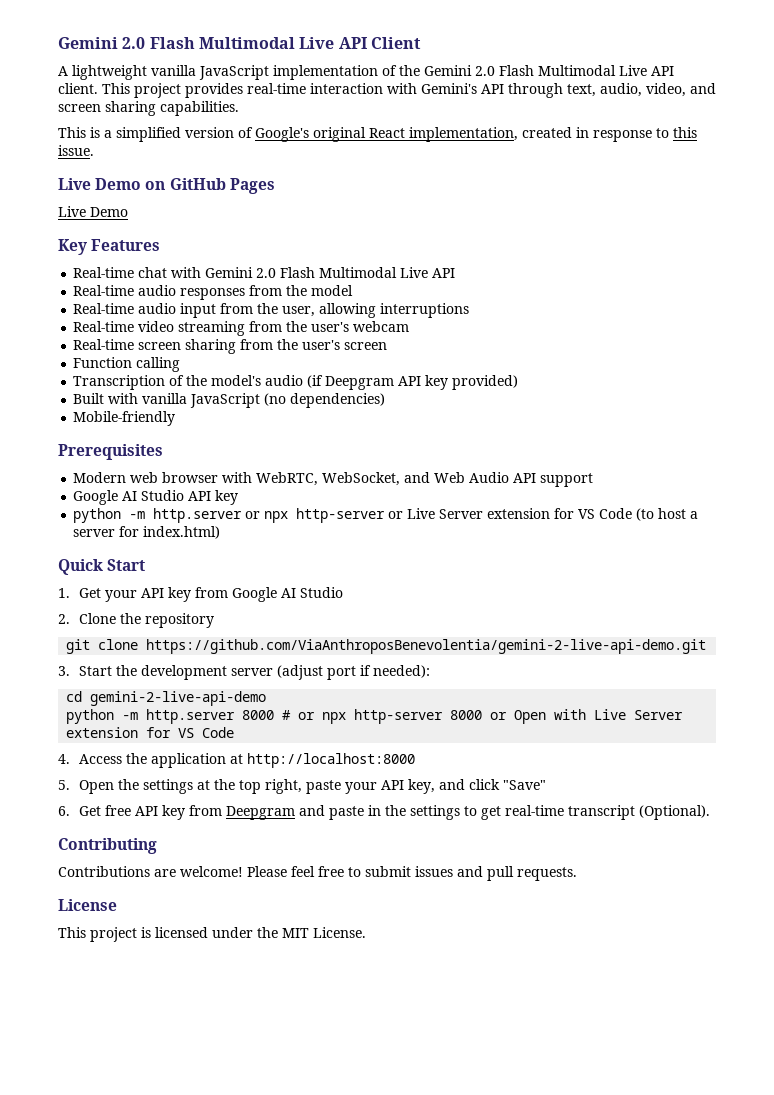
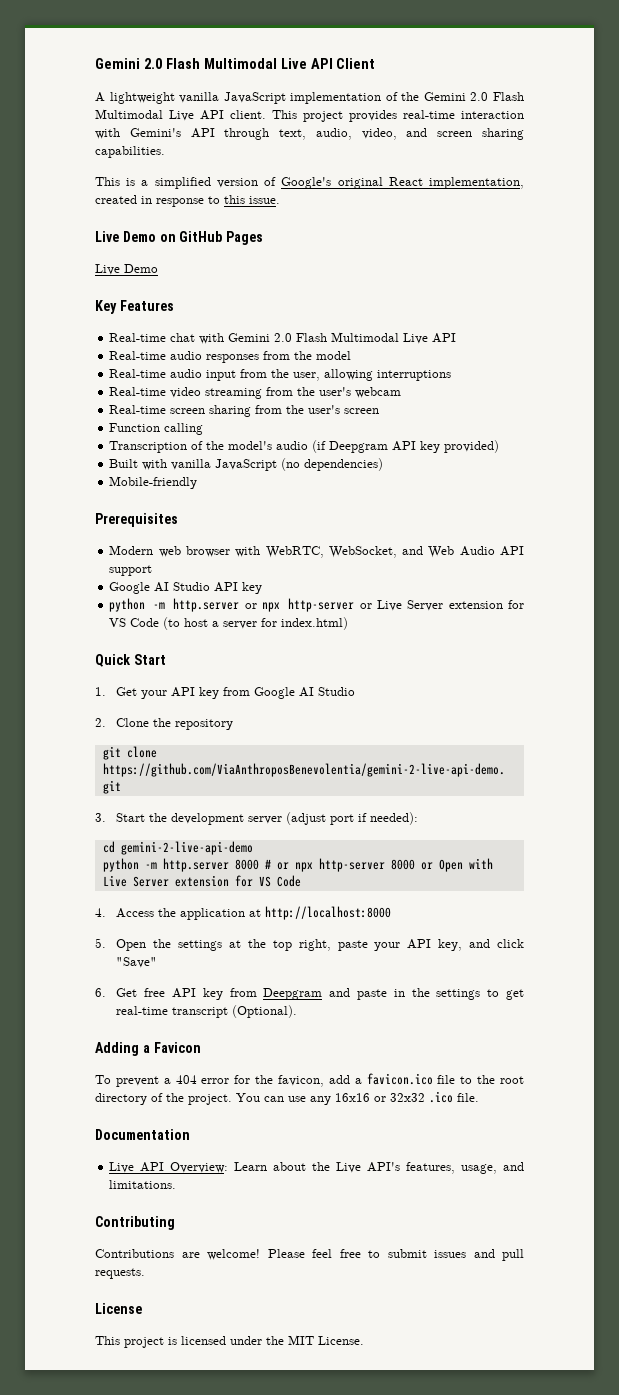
(711, 812) none -> [95,1042,201,1056] [95,1073,524,1087] [95,1091,479,1105] [95,1129,190,1140] [109,1162,525,1174] [109,1180,177,1189] // Adding a Favicon // To prevent a 404 error for the favicon, add a favicon.ico file to the root directory of the project. You can use any 16x16 or 32x32 .ico file. // Documentation // Live API Overview: Learn about the Live API's features, usage, and limitations.

